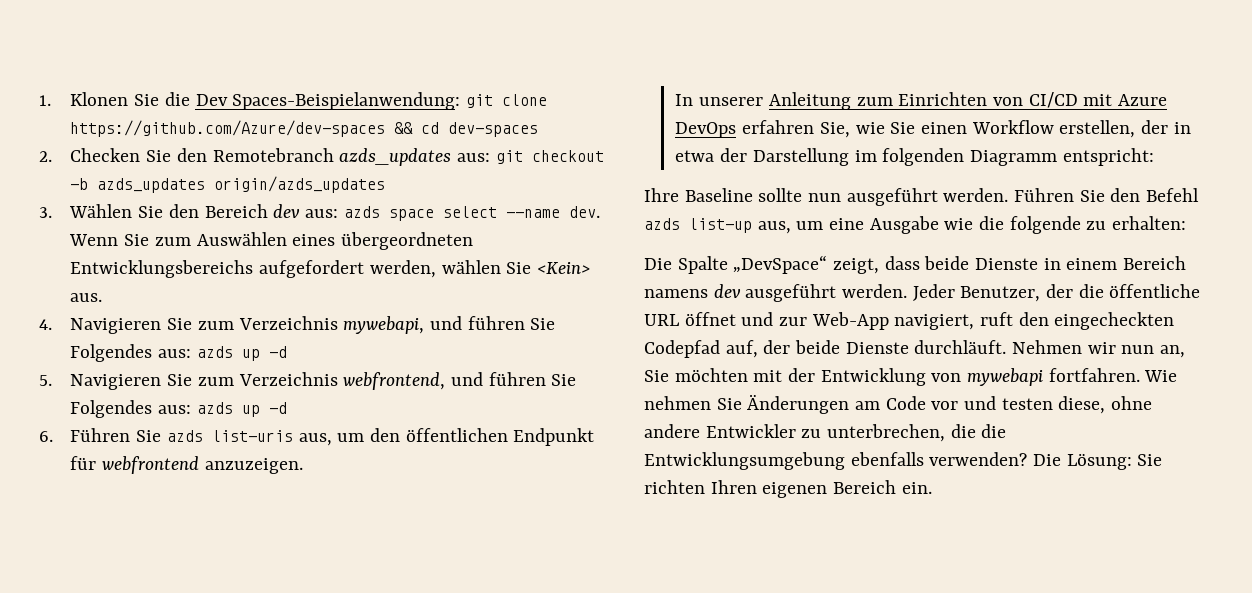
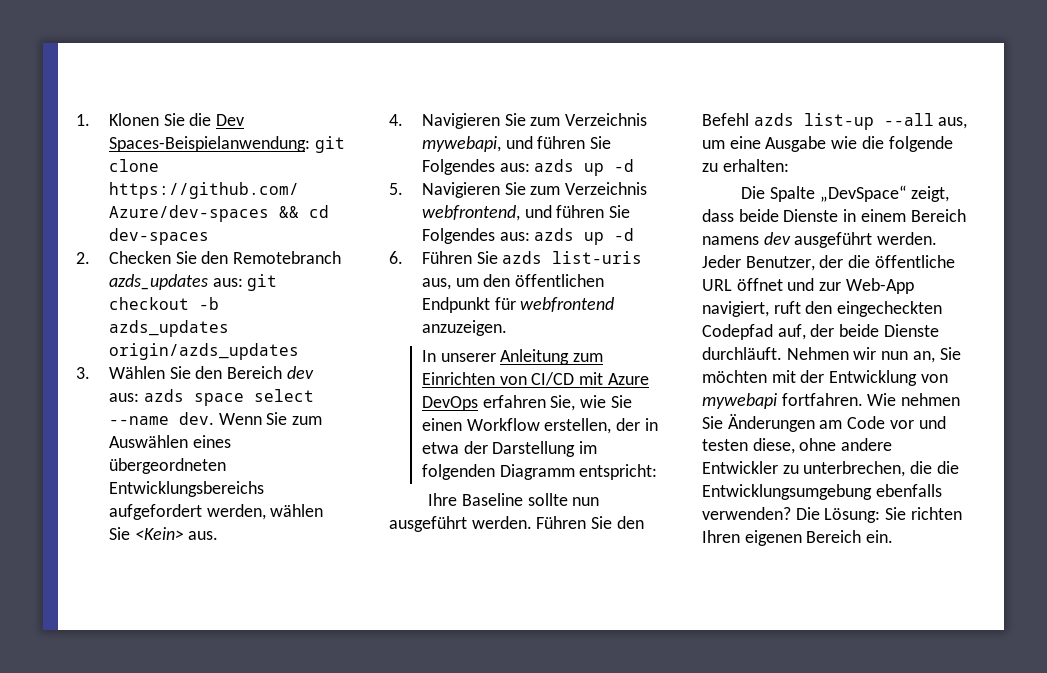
(752, 225) none -> [883,113,934,126] --all

